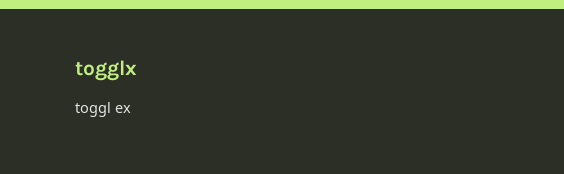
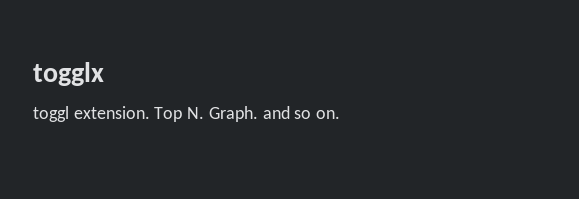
[115,105,131,113] ex -> [73,106,341,122] extension. Top N. Graph. and so on.

